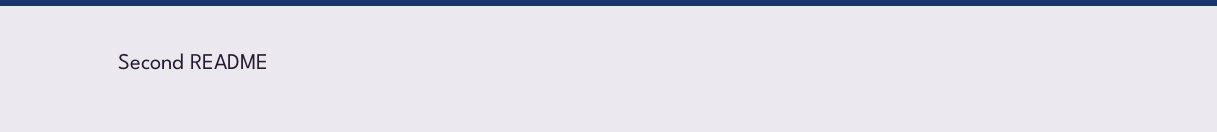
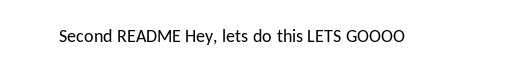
(269, 61) none -> [185,29,406,45] Hey, lets do this LETS GOOOO

